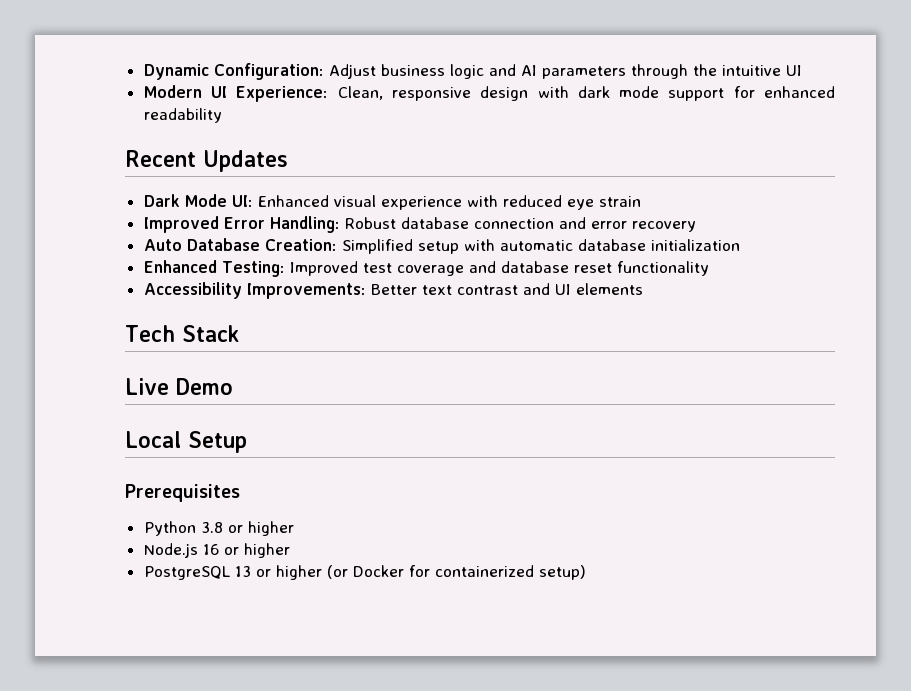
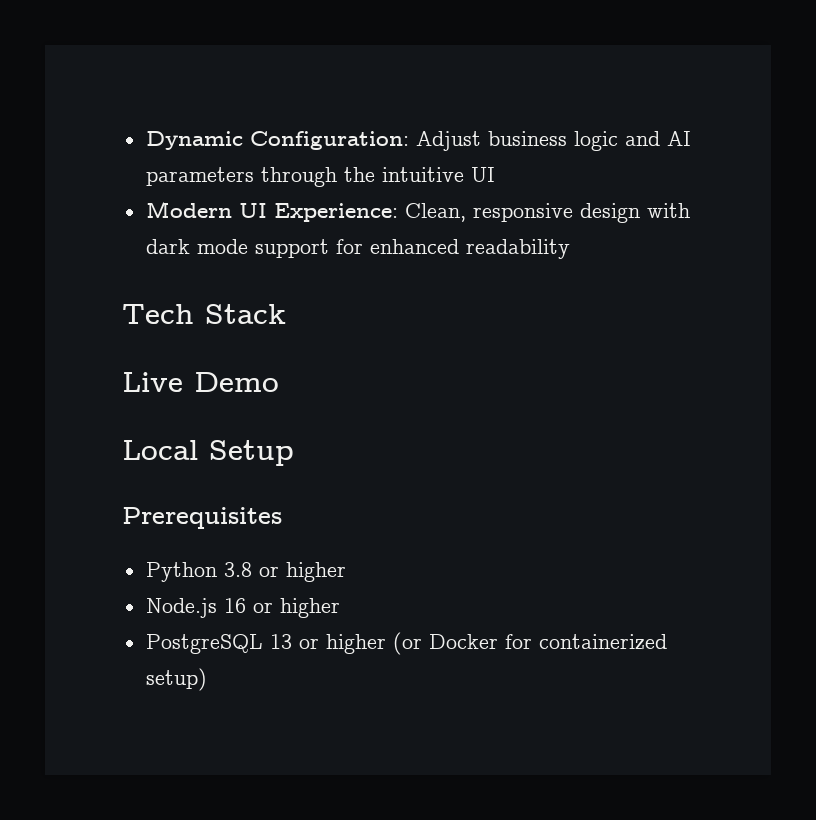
[125,150,288,172] [143,194,641,210] [143,216,696,233] [143,238,740,254] [143,260,709,277] [143,282,643,299] // Recent Updates // Dark Mode UI: Enhanced visual experience with reduced eye strain // Improved Error Handling: Robust database connection and error recovery // Auto Database Creation: Simplified setup with automatic database initialization // Enhanced Testing: Improved test coverage and database reset functionality // Accessibility Improvements: Better text contrast and UI elements -> (570, 249) none

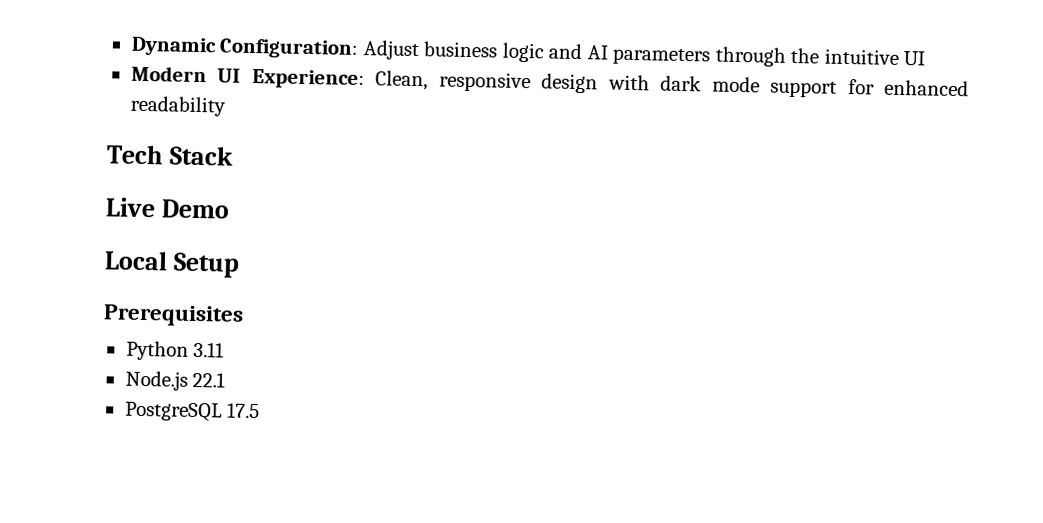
[223,562,346,582] [145,598,340,618] [145,632,667,655] [145,668,207,691] 3.8 or higher // Node.js 16 or higher // PostgreSQL 13 or higher (or Docker for containerized setup) -> [193,341,225,358] [124,370,226,391] [124,401,261,422] 3.11 // Node.js 22.1 // PostgreSQL 17.5

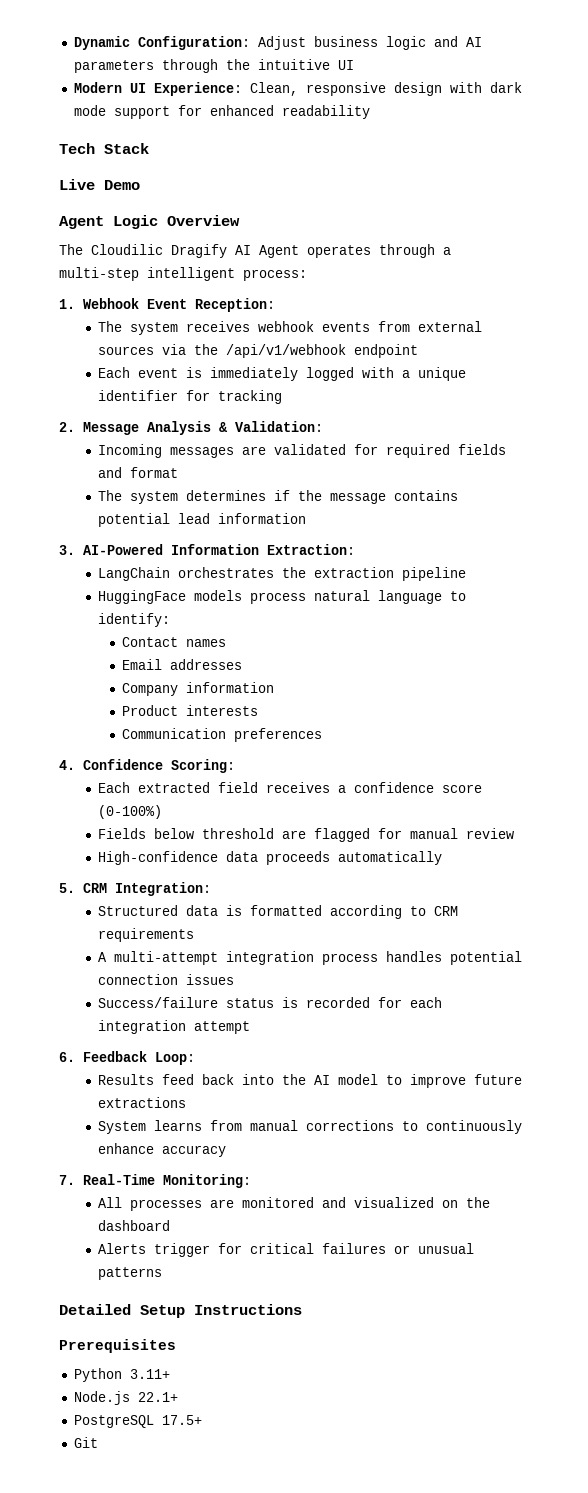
[104,250,168,271] Local -> [59,215,240,229] [59,244,451,258] [59,267,307,281] [59,298,276,312] [97,321,482,335] [97,344,418,358] [97,367,466,381] [97,390,282,404] [59,421,324,435] [97,444,506,458] [97,467,178,478] [97,490,458,504] [97,513,306,527] [59,544,356,555] [97,567,466,581] [97,590,466,604] [97,613,170,627] [121,637,226,647] [121,659,242,670] [121,682,274,696] [121,705,258,716] [121,728,322,742] [59,759,236,773] [97,782,482,793] [97,805,162,819] [97,828,514,842] [97,851,442,865] [59,882,212,896] [97,905,458,919] [97,928,194,942] [97,951,522,965] [97,974,234,985] [97,997,442,1008] [97,1020,250,1034] [59,1051,196,1065] [97,1074,522,1088] [97,1097,186,1108] [97,1120,522,1134] [97,1143,226,1157] [59,1174,252,1188] [97,1197,490,1211] [97,1220,170,1231] [97,1243,474,1257] [97,1267,162,1280] [59,1304,131,1315] Agent Logic Overview // The Cloudilic Dragify AI Agent operates through a multi-step intelligent process: // 1. Webhook Event Reception: // The system receives webhook events from external sources via the /api/v1/webhook endpoint // Each event is immediately logged with a unique identifier for tracking // 2. Message Analysis & Validation: // Incoming messages are validated for required fields and format // The system determines if the message contains potential lead information // 3. AI-Powered Information Extraction: // LangChain orchestrates the extraction pipeline // HuggingFace models process natural language to identify: // Contact names // Email addresses // Company information // Product interests // Communication preferences // 4. Confidence Scoring: // Each extracted field receives a confidence score (0-100%) // Fields below threshold are flagged for manual review // High-confidence data proceeds automatically // 5. CRM Integration: // Structured data is formatted according to CRM requirements // A multi-attempt integration process handles potential connection issues // Success/failure status is recorded for each integration attempt // 6. Feedback Loop: // Results feed back into the AI model to improve future extractions // System learns from manual corrections to continuously enhance accuracy // 7. Real-Time Monitoring: // All processes are monitored and visualized on the dashboard // Alerts trigger for critical failures or unusual patterns // Detailed
(240, 265) none -> [194,1304,302,1315] Instructions
[193,341,225,358] 3.11 -> [129,1369,170,1379] 3.11+
[192,371,226,388] 22.1 -> [137,1392,178,1402] 22.1+
[227,402,261,419] 17.5 -> [161,1415,202,1425] [73,1437,98,1448] 17.5+ // Git

